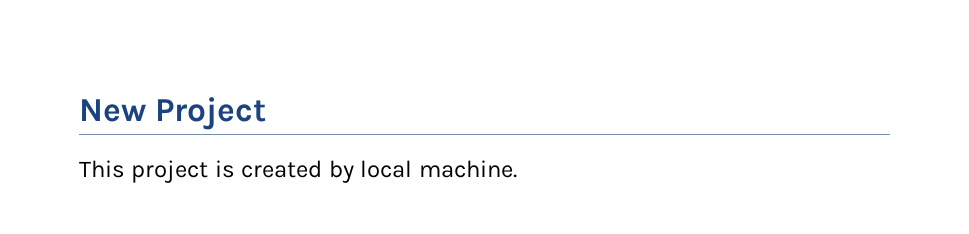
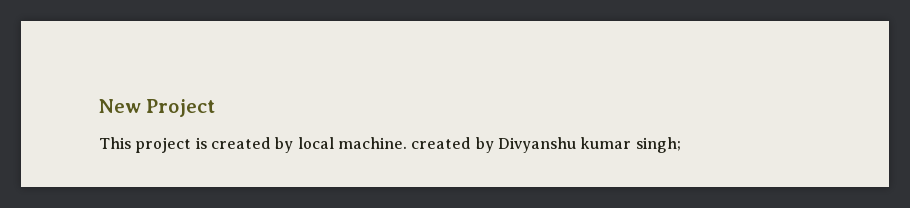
(517, 169) none -> [411,137,681,153] created by Divyanshu kumar singh;

